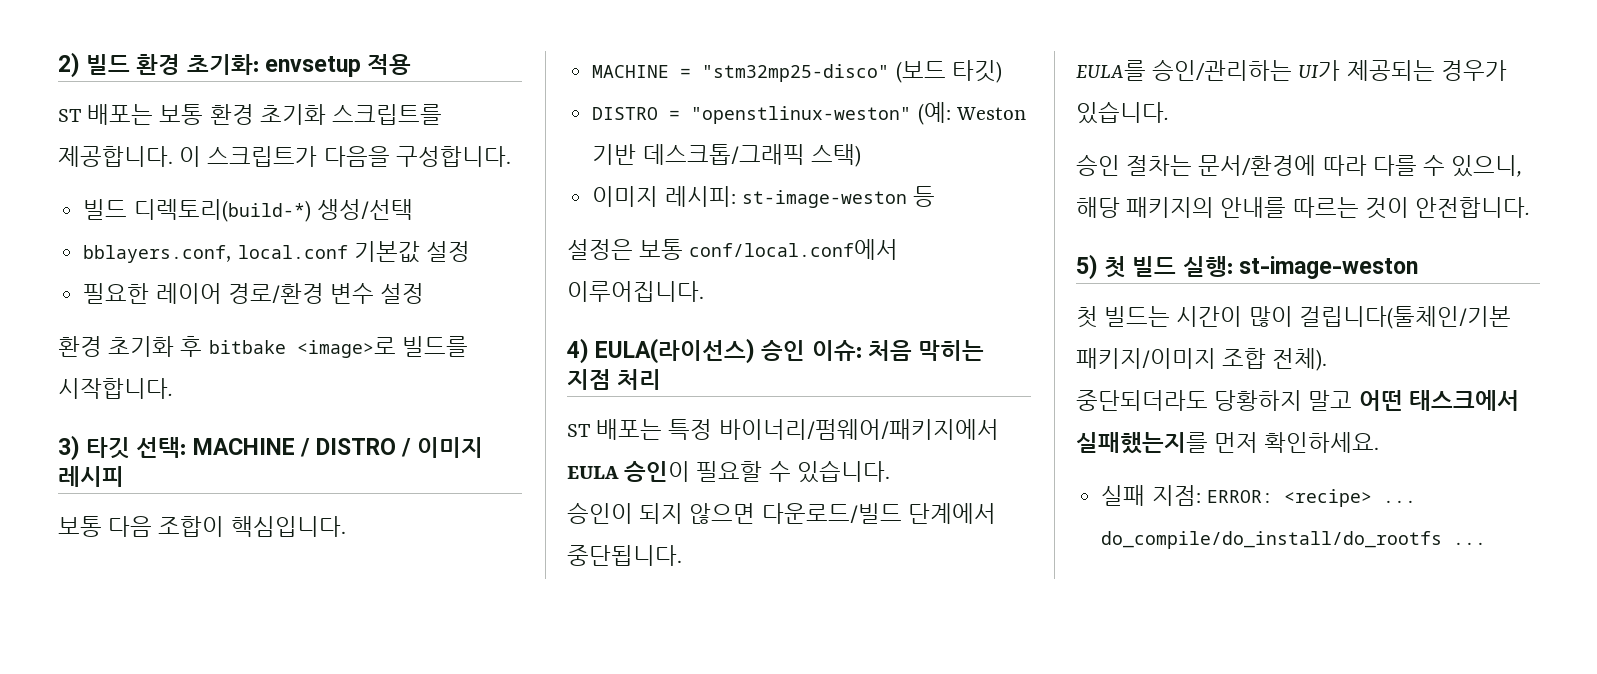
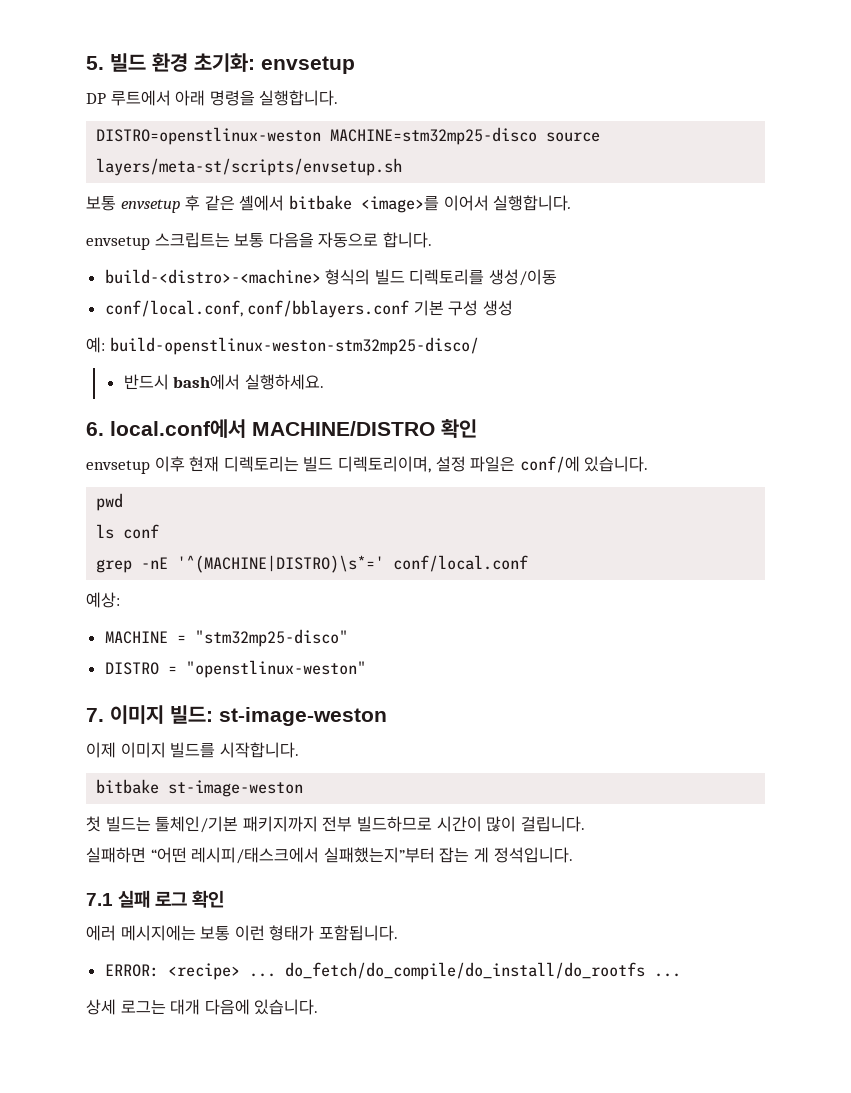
[58,52,80,78] 2) -> [86,56,104,70] 5.
[367,54,412,75] [58,104,443,125] [58,146,511,167] [83,199,413,222] [83,241,470,263] [83,283,425,304] [58,336,468,358] [58,378,173,399] [58,435,484,461] [58,466,124,487] [58,516,346,537] 적용 // ST 배포는 보통 환경 초기화 스크립트를 제공합니다. 이 스크립트가 다음을 구성합니다. // 빌드 디렉토리(build-*) 생성/선택 // bblayers.conf, local.conf 기본값 설정 // 필요한 레이어 경로/환경 변수 설정 // 환경 초기화 후 bitbake <image>로 빌드를 시작합니다. // 3) 타깃 선택: MACHINE / DISTRO / 이미지 레시피 // 보통 다음 조합이 핵심입니다. -> [86,90,339,106] [96,127,601,145] [96,158,403,176] [86,195,572,213] [86,232,432,250] [104,269,558,286] [104,300,514,318] [86,337,479,355] [123,374,324,390] [86,419,477,438] [86,456,649,474] [96,493,124,511] [96,524,160,539] [96,555,529,573] [86,592,120,608] // DP 루트에서 아래 명령을 실행합니다. // DISTRO=openstlinux-weston MACHINE=stm32mp25-disco source layers/meta-st/scripts/envsetup.sh // 보통 envsetup 후 같은 셸에서 bitbake <image>를 이어서 실행합니다. // envsetup 스크립트는 보통 다음을 자동으로 합니다. // build-<distro>-<machine> 형식의 빌드 디렉토리를 생성/이동 // conf/local.conf, conf/bblayers.conf 기본 구성 생성 // 예: build-openstlinux-weston-stm32mp25-disco/ // 반드시 bash에서 실행하세요. // 6. local.conf에서 MACHINE/DISTRO 확인 // envsetup 이후 현재 디렉토리는 빌드 디렉토리이며, 설정 파일은 conf/에 있습니다. // pwd // ls conf // grep -nE '^(MACHINE|DISTRO)\s*=' conf/local.conf // 예상:
[895,60,1002,83] (보드 타깃) -> (348, 638) none
[917,102,1026,125] [592,144,861,167] [592,186,935,208] [567,239,899,260] [567,281,704,302] [567,338,985,364] [567,369,662,390] [567,419,999,440] [567,460,890,483] [567,502,996,524] [567,545,682,566] [1076,59,1507,81] [1076,101,1169,124] [1076,154,1523,177] [1076,197,1531,219] [1076,254,1418,280] [1076,306,1511,329] [1076,348,1328,371] [1076,390,1519,411] [1076,432,1380,454] [1101,485,1201,506] (예: Weston 기반 데스크톱/그래픽 스택) // 이미지 레시피: st-image-weston 등 // 설정은 보통 conf/local.conf에서 이루어집니다. // 4) EULA(라이선스) 승인 이슈: 처음 막히는 지점 처리 // ST 배포는 특정 바이너리/펌웨어/패키지에서 EULA 승인이 필요할 수 있습니다. // 승인이 되지 않으면 다운로드/빌드 단계에서 중단됩니다. // EULA를 승인/관리하는 UI가 제공되는 경우가 있습니다. // 승인 절차는 문서/환경에 따라 다를 수 있으니, 해당 패키지의 안내를 따르는 것이 안전합니다. // 5) 첫 빌드 실행: st-image-weston // 첫 빌드는 시간이 많이 걸립니다(툴체인/기본 패키지/이미지 조합 전체). // 중단되더라도 당황하지 말고 어떤 태스크에서 실패했는지를 먼저 확인하세요. // 실패 지점: -> [86,705,387,726] [86,742,299,758] [96,779,304,797] [86,816,585,833] [86,847,573,864] [86,890,225,908] [86,925,398,941] // 7. 이미지 빌드: st-image-weston // 이제 이미지 빌드를 시작합니다. // bitbake st-image-weston // 첫 빌드는 툴체인/기본 패키지까지 전부 빌드하므로 시간이 많이 걸립니다. // 실패하면 “어떤 레시피/태스크에서 실패했는지”부터 잡는 게 정석입니다. // 7.1 실패 로그 확인 // 에러 메시지에는 보통 이런 형태가 포함됩니다. //
[1101,531,1487,549] do_compile/do_install/do_rootfs ... -> [284,962,681,980] [86,999,319,1015] do_fetch/do_compile/do_install/do_rootfs ... // 상세 로그는 대개 다음에 있습니다.

